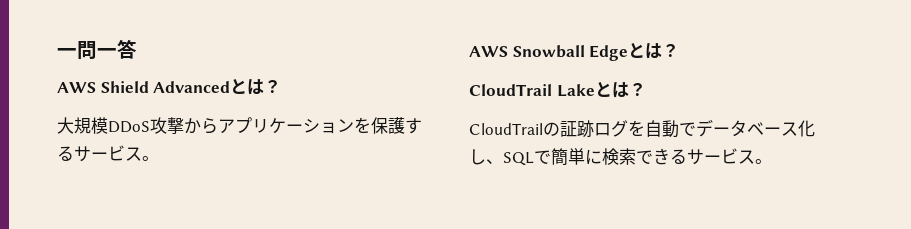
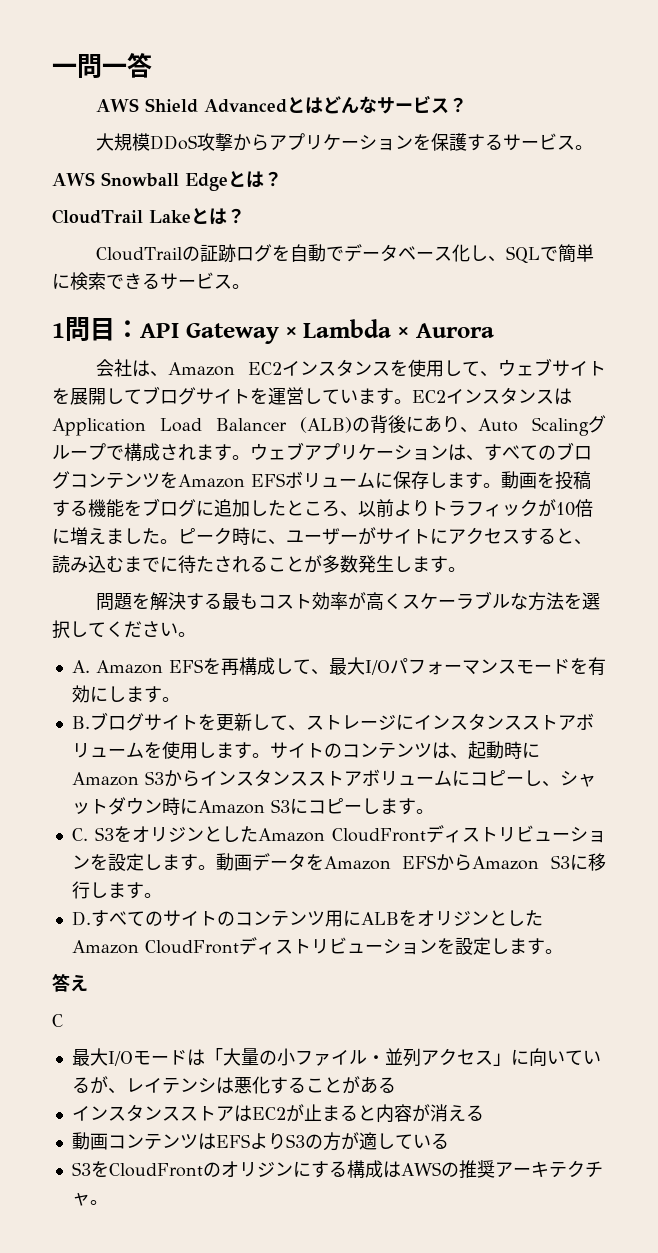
(265, 87) none -> [323,95,450,114] どんなサービス
(772, 161) none -> [52,317,494,344] [96,358,606,377] [52,386,572,405] [52,415,606,436] [52,442,592,461] [52,471,591,490] [52,498,593,518] [52,527,592,545] [52,555,466,574] [96,591,601,611] [52,620,196,639] [71,657,606,676] [71,685,180,703] [71,712,594,731] [71,741,540,759] [71,769,596,787] [71,797,434,815] [71,825,606,843] [71,853,606,871] [71,881,162,899] [71,910,543,927] [71,937,563,955] [52,973,88,992] [52,1014,63,1027] [71,1048,601,1067] [71,1076,396,1094] [71,1104,484,1123] [71,1132,449,1151] [71,1160,603,1179] [71,1193,108,1206] // 1問目：API Gateway × Lambda × Aurora // 会社は、Amazon EC2インスタンスを使用して、ウェブサイトを展開してブログサイトを運営しています。EC2インスタンスはApplication Load Balancer (ALB)の背後にあり、Auto Scalingグループで構成されます。ウェブアプリケーションは、すべてのブログコンテンツをAmazon EFSボリュームに保存します。動画を投稿する機能をブログに追加したところ、以前よりトラフィックが10倍に増えました。ピーク時に、ユーザーがサイトにアクセスすると、読み込むまでに待たされることが多数発生します。 // 問題を解決する最もコスト効率が高くスケーラブルな方法を選択してください。 // A. Amazon EFSを再構成して、最大I/Oパフォーマンスモードを有効にします。 // B.ブログサイトを更新して、ストレージにインスタンスストアボリュームを使用します。サイトのコンテンツは、起動時にAmazon S3からインスタンスストアボリュームにコピーし、シャットダウン時にAmazon S3にコピーします。 // C. S3をオリジンとしたAmazon CloudFrontディストリビューションを設定します。動画データをAmazon EFSからAmazon S3に移行します。 // D.すべてのサイトのコンテンツ用にALBをオリジンとしたAmazon CloudFrontディストリビューションを設定します。 // 答え // C // 最大I/Oモードは「大量の小ファイル・並列アクセス」に向いているが、レイテンシは悪化することがある // インスタンスストアはEC2が止まると内容が消える // 動画コンテンツはEFSよりS3の方が適している // S3をCloudFrontのオリジンにする構成はAWSの推奨アーキテクチャ。

